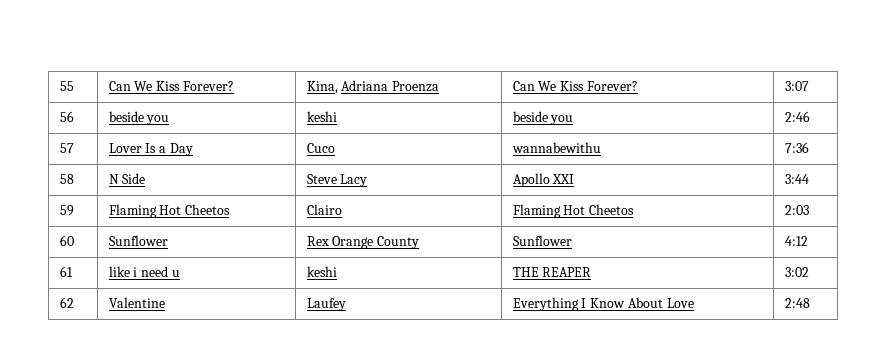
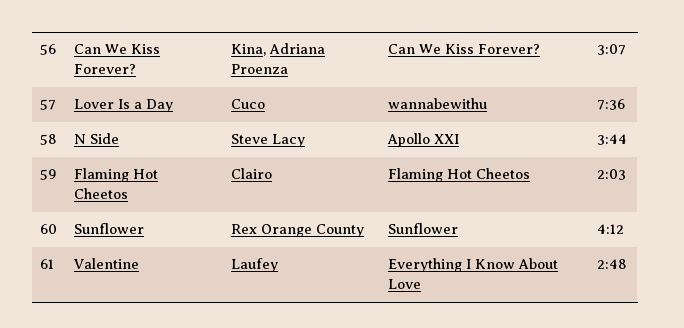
[59,81,74,91] 55 -> [40,44,57,55] 56
[59,111,74,122] [108,111,170,125] [306,111,337,122] [512,111,574,125] [784,111,810,122] // 56 | beside you | keshi | beside you | 2:46 -> (627, 49) none
[108,266,180,277] [306,266,337,277] [512,267,592,277] [784,267,809,277] [59,297,74,308] | like i need u | keshi | THE REAPER | 3:02 // 62 -> (55, 264) none

